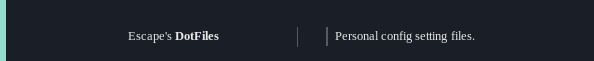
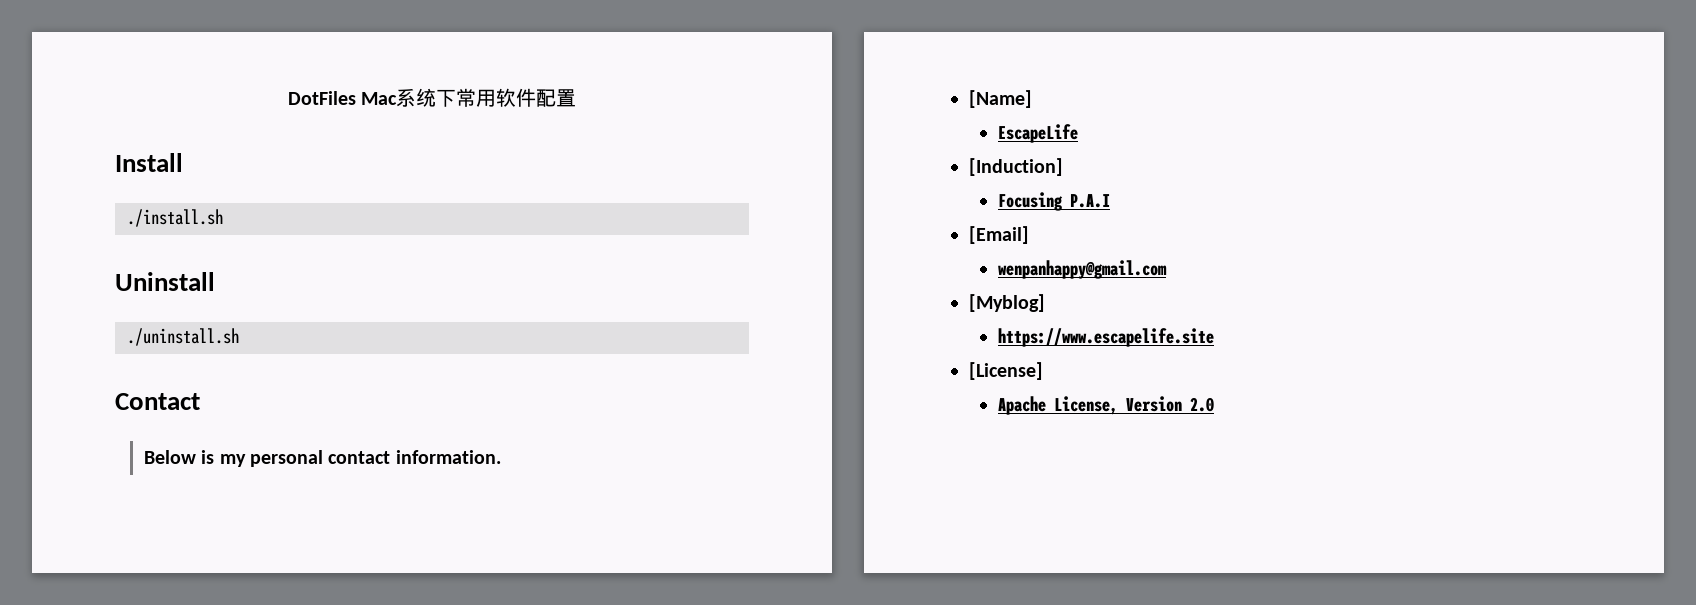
[127,32,172,43] Escape's -> (287, 98) none
[334,31,475,43] // Personal config setting files. -> [361,88,577,107] [115,153,183,172] [127,209,223,227] [115,272,215,291] [127,328,239,346] [115,393,200,410] [143,450,501,467] [969,90,1032,108] [997,124,1078,143] [969,158,1063,176] [997,192,1110,211] [969,226,1029,244] [997,260,1167,279] [969,294,1045,312] [997,328,1214,347] [969,362,1043,380] [997,396,1214,415] Mac系统下常用软件配置 // Install // ./install.sh // Uninstall // ./uninstall.sh // Contact // Below is my personal contact information. // [Name] // EscapeLife // [Induction] // Focusing P.A.I // [Email] // wenpanhappy@gmail.com // [Myblog] // https://www.escapelife.site // [License] // Apache License, Version 2.0

